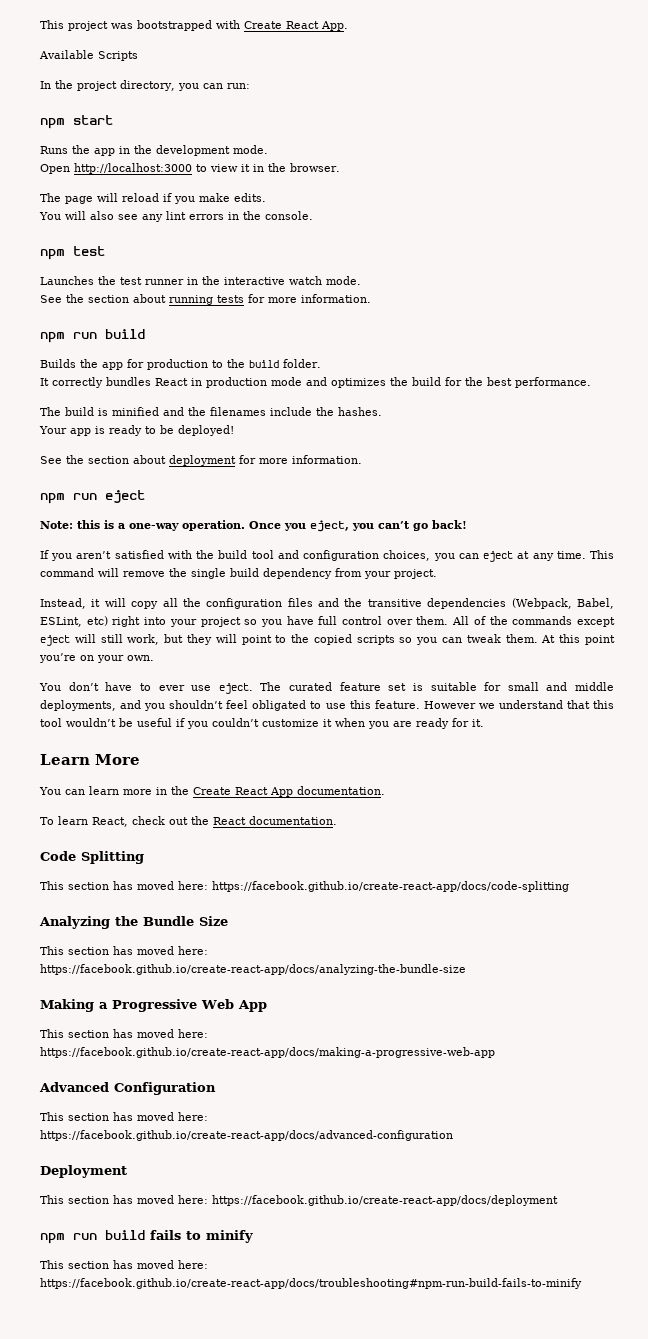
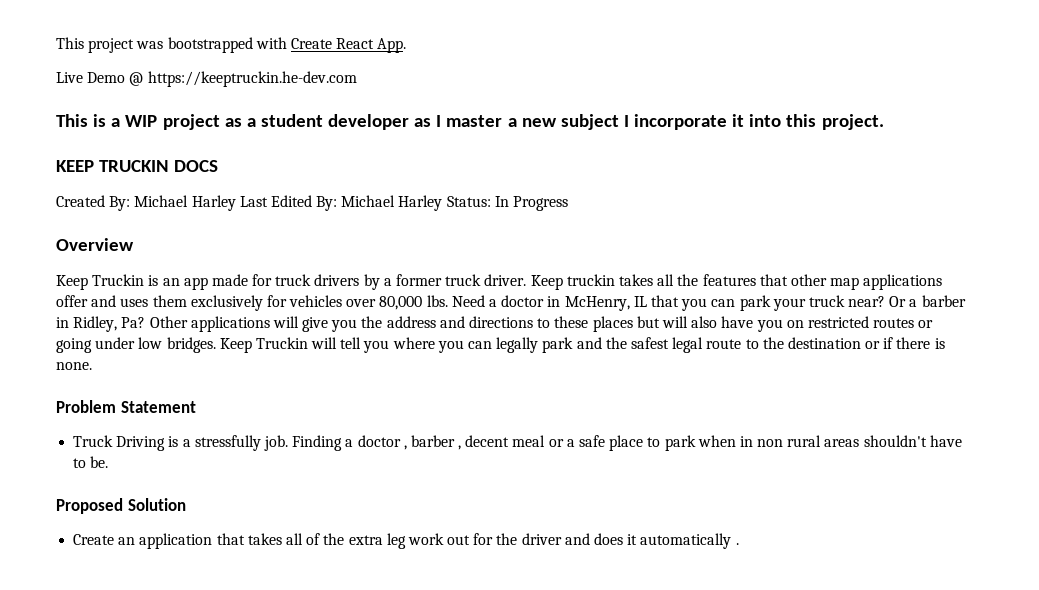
[39,50,138,61] [40,80,250,91] [40,115,113,129] [40,145,268,156] [40,163,340,174] [40,193,266,204] [39,211,313,222] [40,246,105,260] [40,276,361,285] [40,294,371,305] [40,329,145,343] [40,359,321,370] [40,377,591,388] [40,407,382,416] [39,425,234,436] [40,455,362,466] [40,490,145,504] [40,520,467,532] [40,550,615,562] [40,568,437,579] [40,598,614,609] [40,616,615,627] [40,634,615,646] [39,653,154,663] [39,682,614,694] [40,700,614,711] [40,718,484,729] [40,754,140,765] [39,786,385,797] [40,816,337,827] [40,851,144,864] [40,881,569,892] [39,916,228,929] [40,946,208,955] [40,964,466,975] [40,999,267,1012] [40,1029,208,1038] [40,1047,495,1058] [39,1082,216,1095] [40,1112,208,1121] [40,1130,453,1141] [40,1165,127,1178] [40,1195,558,1206] [40,1230,253,1244] [40,1260,208,1269] [40,1278,582,1289] Available Scripts // In the project directory, you can run: // npm start // Runs the app in the development mode. // Open http://localhost:3000 to view it in the browser. // The page will reload if you make edits. // You will also see any lint errors in the console. // npm test // Launches the test runner in the interactive watch mode. // See the section about running tests for more information. // npm run build // Builds the app for production to the build folder. // It correctly bundles React in production mode and optimizes the build for the best performance. // The build is minified and the filenames include the hashes. // Your app is ready to be deployed! // See the section about deployment for more information. // npm run eject // Note: this is a one-way operation. Once you eject, you can’t go back! // If you aren’t satisfied with the build tool and configuration choices, you can eject at any time. This command will remove the single build dependency from your project. // Instead, it will copy all the configuration files and the transitive dependencies (Webpack, Babel, ESLint, etc) right into your project so you have full control over them. All of the commands except eject will still work, but they will point to the copied scripts so you can tweak them. At this point you’re on your own. // You don’t have to ever use eject. The curated feature set is suitable for small and middle deployments, and you shouldn’t feel obligated to use this feature. However we understand that this tool wouldn’t be useful if you couldn’t customize it when you are ready for it. // Learn More // You can learn more in the Create React App documentation. // To learn React, check out the React documentation. // Code Splitting // This section has moved here: https://facebook.github.io/create-react-app/docs/code-splitting // Analyzing the Bundle Size // This section has moved here: https://facebook.github.io/create-react-app/docs/analyzing-the-bundle-size // Making a Progressive Web App // This section has moved here: https://facebook.github.io/create-react-app/docs/making-a-progressive-web-app // Advanced Configuration // This section has moved here: https://facebook.github.io/create-react-app/docs/advanced-configuration // Deployment // This section has moved here: https://facebook.github.io/create-react-app/docs/deployment // npm run build fails to minify // This section has moved here: https://facebook.github.io/create-react-app/docs/troubleshooting#npm-run-build-fails-to-minify -> [56,71,357,87] [56,114,884,130] [56,160,219,172] [56,195,569,211] [56,238,134,251] [56,274,943,290] [56,295,966,311] [56,316,934,332] [56,337,945,353] [56,362,92,370] [56,400,196,413] [73,435,962,451] [73,456,109,468] [56,498,186,514] [73,533,739,549] Live Demo @ https://keeptruckin.he-dev.com // This is a WIP project as a student developer as I master a new subject I incorporate it into this project. // KEEP TRUCKIN DOCS // Created By: Michael Harley Last Edited By: Michael Harley Status: In Progress // Overview // Keep Truckin is an app made for truck drivers by a former truck driver. Keep truckin takes all the features that other map applications offer and uses them exclusively for vehicles over 80,000 lbs. Need a doctor in McHenry, IL that you can park your truck near? Or a barber in Ridley, Pa? Other applications will give you the address and directions to these places but will also have you on restricted routes or going under low bridges. Keep Truckin will tell you where you can legally park and the safest legal route to the destination or if there is none. // Problem Statement // Truck Driving is a stressfully job. Finding a doctor , barber , decent meal or a safe place to park when in non rural areas shouldn't have to be. // Proposed Solution // Create an application that takes all of the extra leg work out for the driver and does it automatically .

